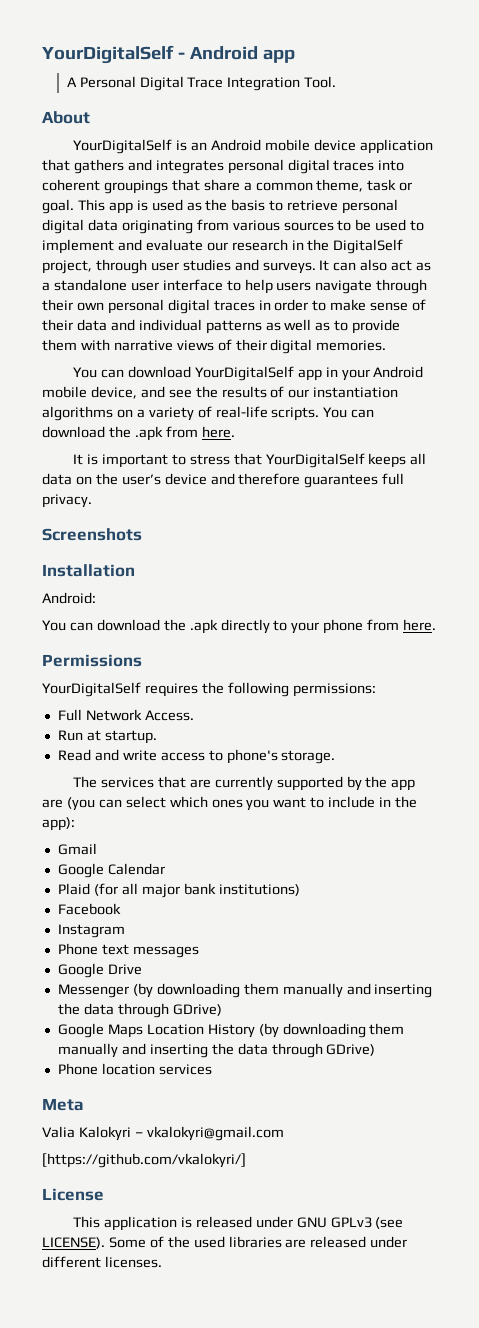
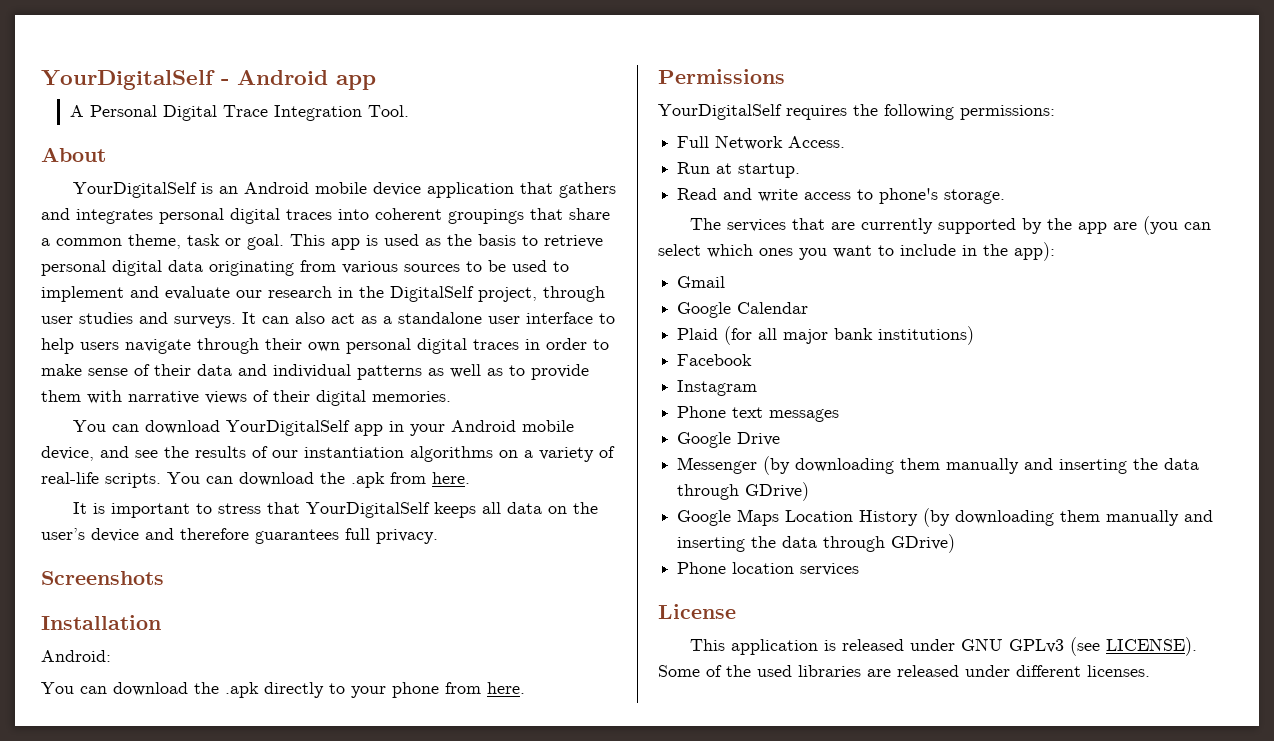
[42,1098,84,1111] [42,1126,284,1141] [42,1153,246,1168] // Meta // Valia Kalokyri – vkalokyri@gmail.com // [https://github.com/vkalokyri/] -> (860, 569) none

